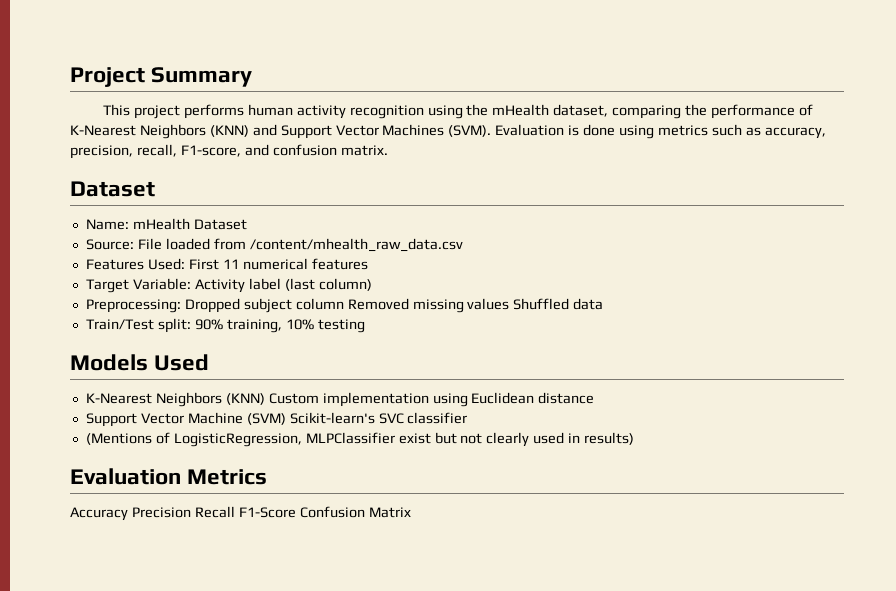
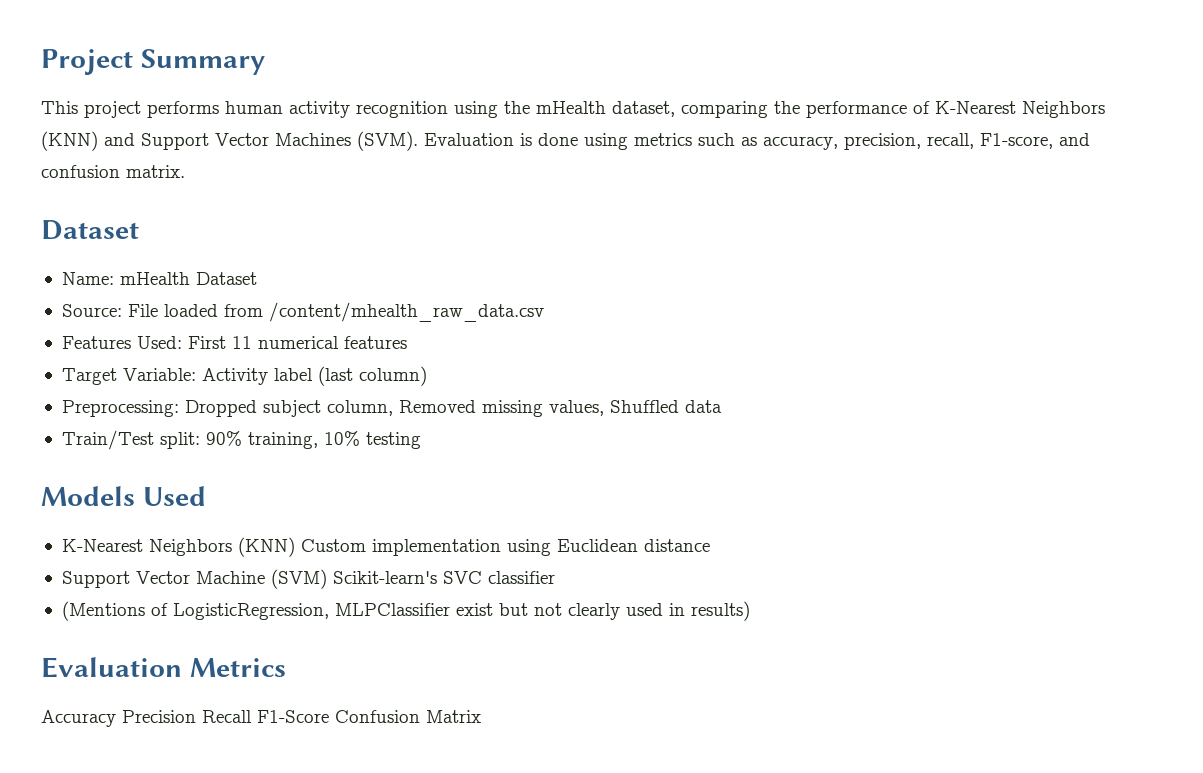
[295,298,344,310] column -> [326,400,393,416] column,
[467,298,510,310] values -> [548,400,604,416] values,

